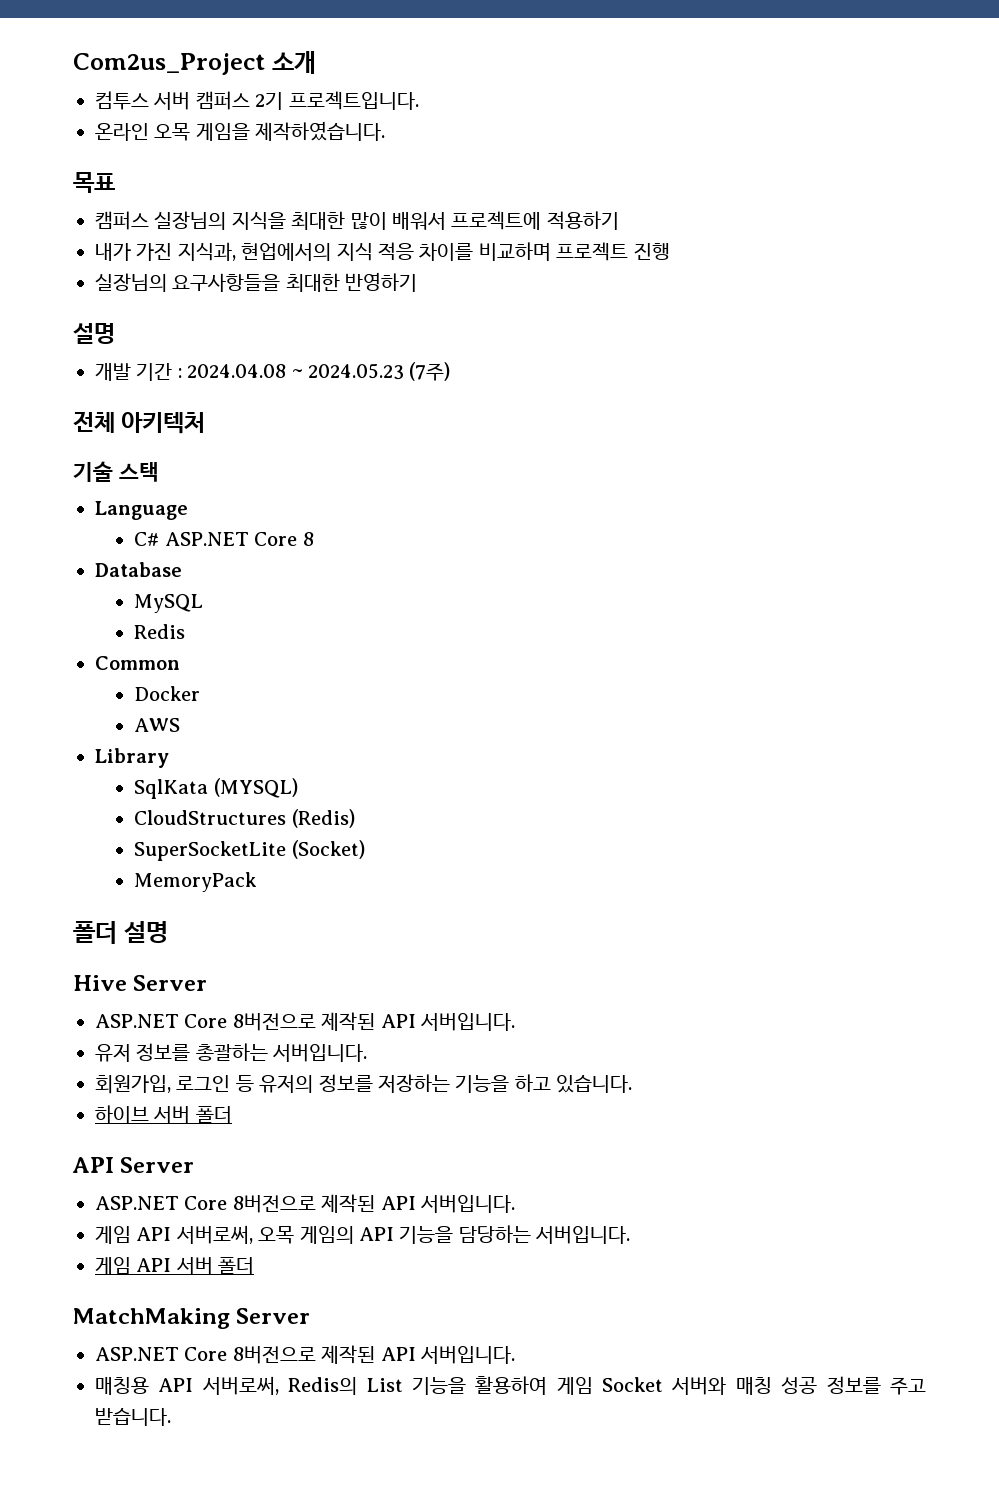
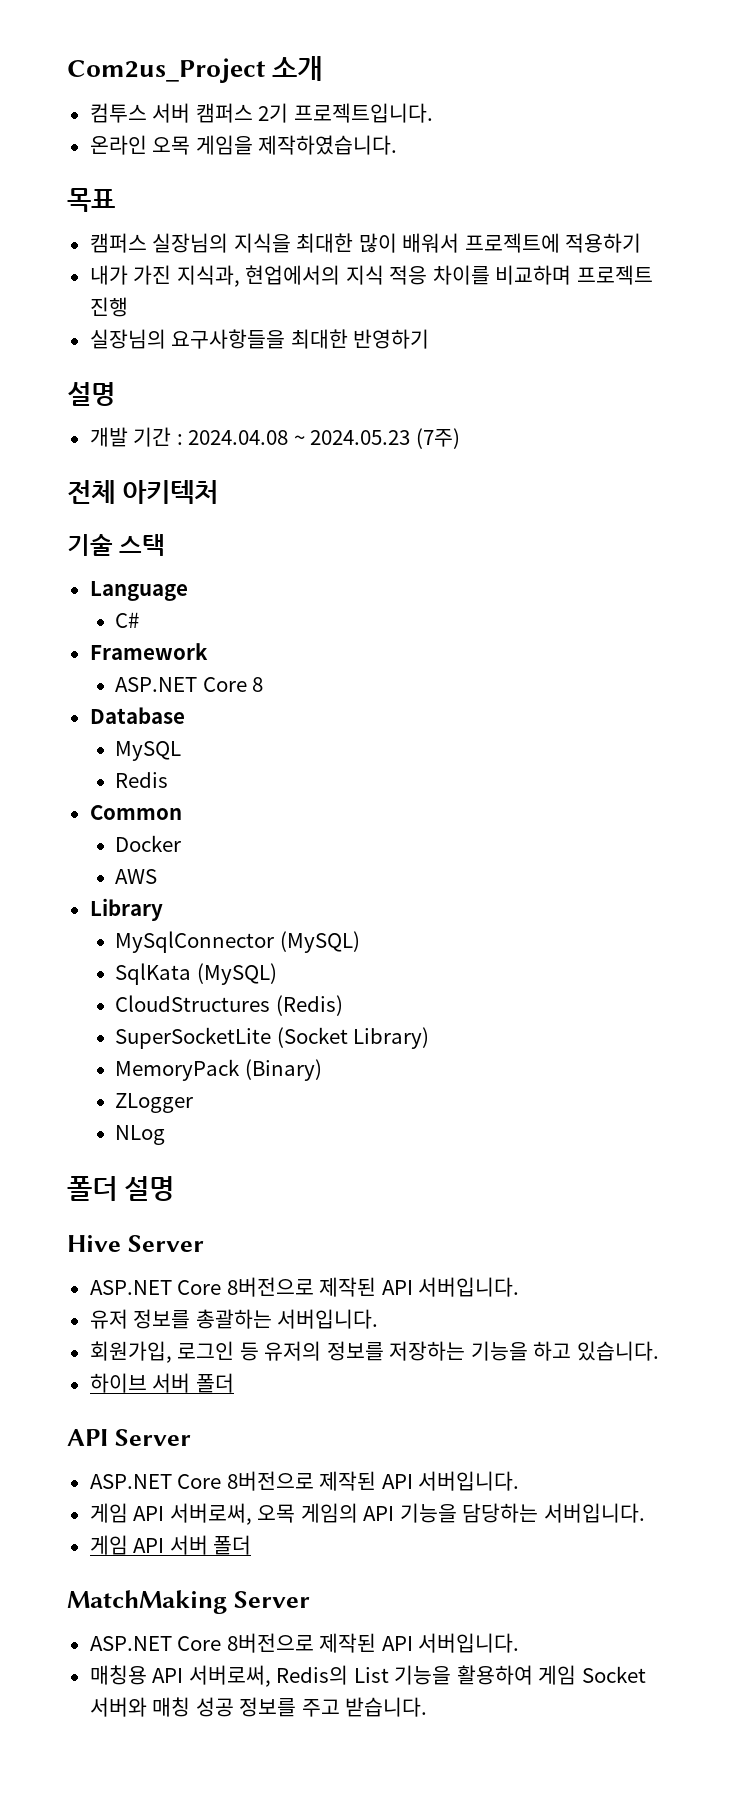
(160, 539) none -> [89,643,208,660] // Framework //
(169, 758) none -> [115,931,360,953] // MySqlConnector (MySQL)
[213,778,298,798] (MYSQL) -> [196,963,277,985] (MySQL)
[291,840,365,859] (Socket) -> [276,1027,430,1049] (Socket Library)
(258, 882) none -> [244,1059,322,1081] [115,1093,194,1113] [115,1125,166,1145] (Binary) // ZLogger // NLog

